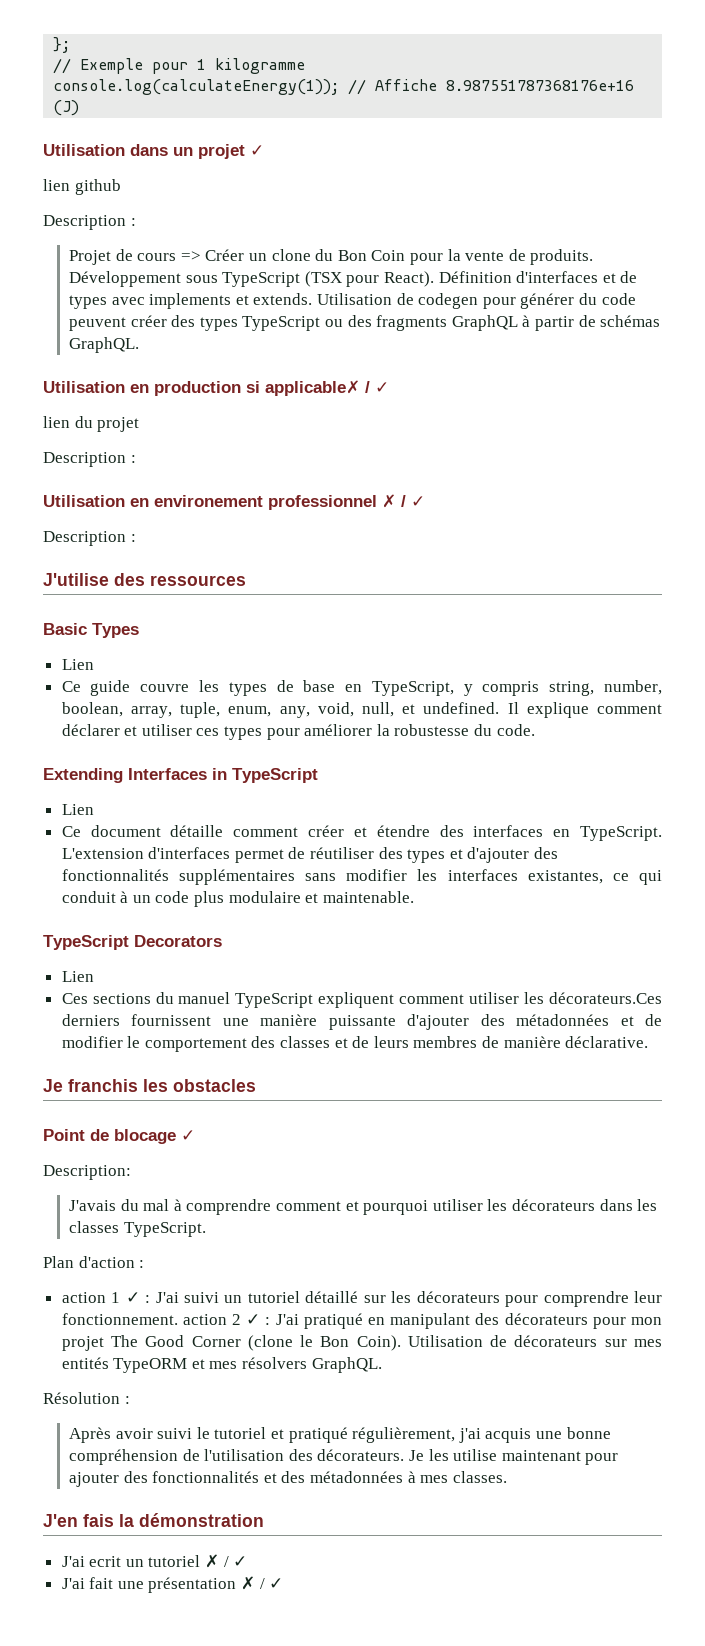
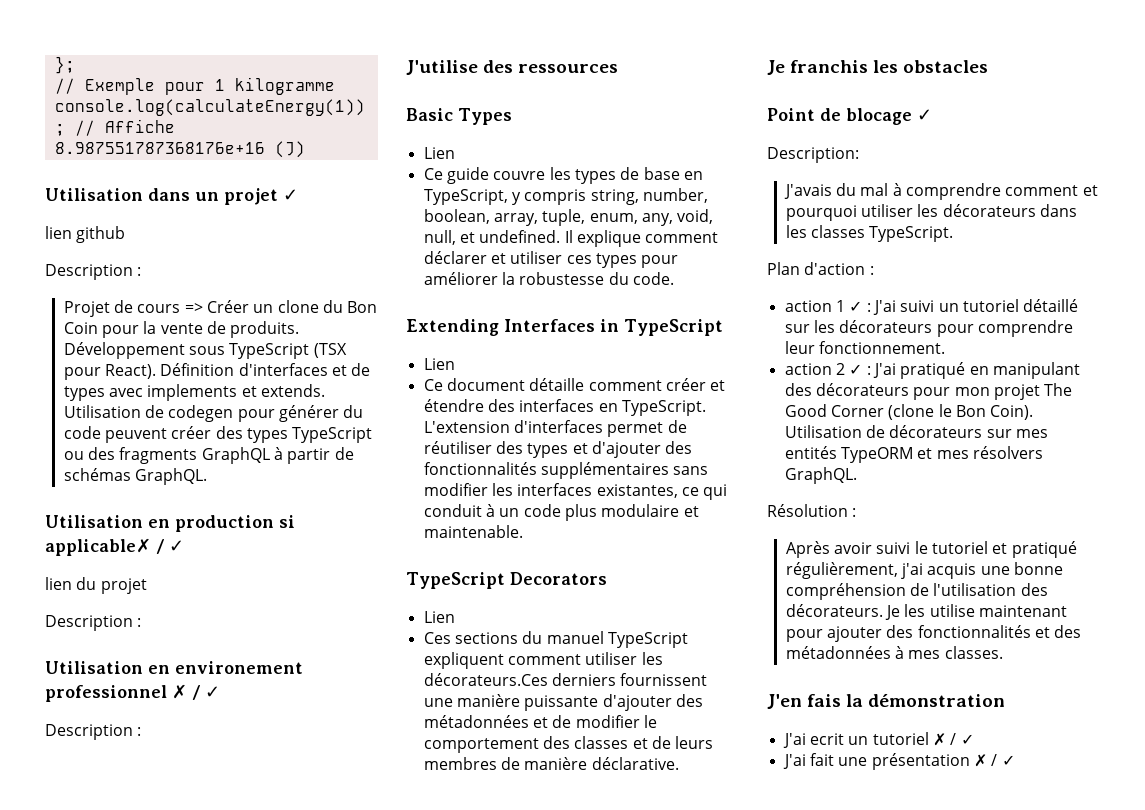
(178, 1319) none -> (945, 347) //

